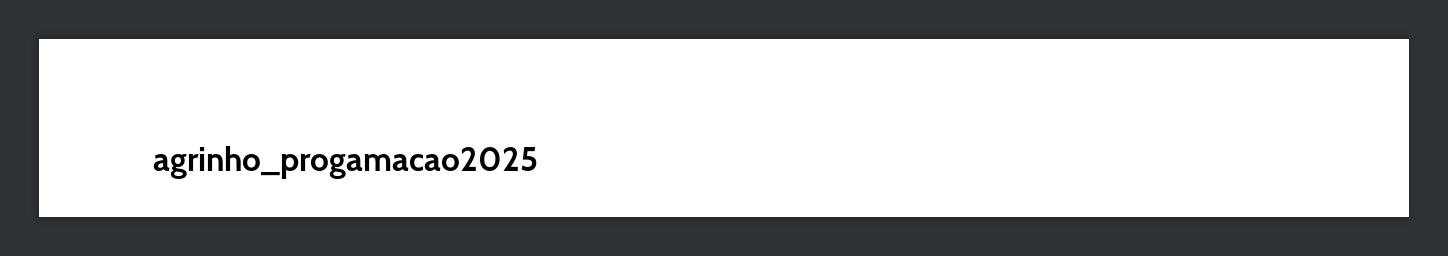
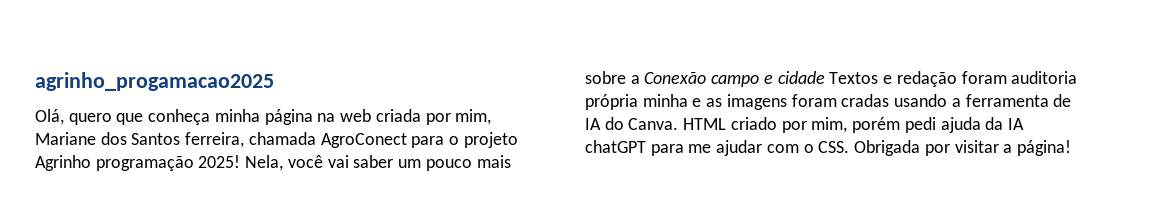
(538, 162) none -> [35,109,492,125] [35,132,518,148] [35,155,511,171] [585,71,1078,87] [585,94,1072,110] [585,117,1024,133] [585,140,1071,156] // Olá, quero que conheça minha página na web criada por mim, Mariane dos Santos ferreira, chamada AgroConect para o projeto Agrinho programação 2025! Nela, você vai saber um pouco mais sobre a Conexão campo e cidade Textos e redação foram auditoria própria minha e as imagens foram cradas usando a ferramenta de IA do Canva. HTML criado por mim, porém pedi ajuda da IA chatGPT para me ajudar com o CSS. Obrigada por visitar a página!

